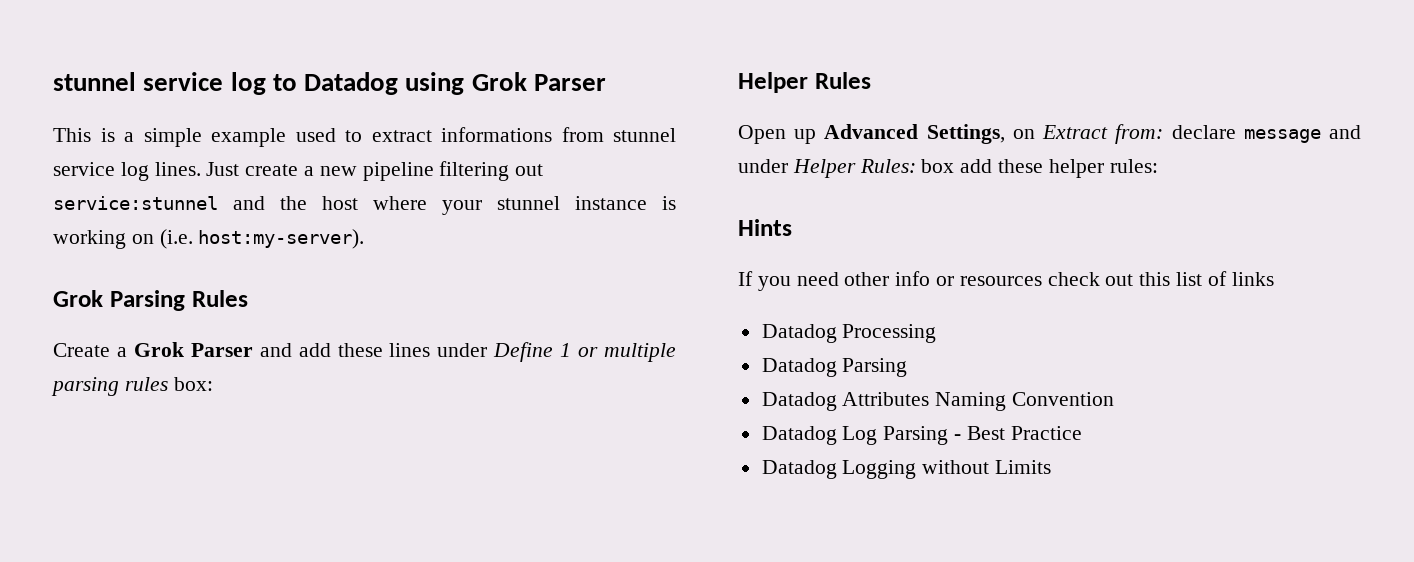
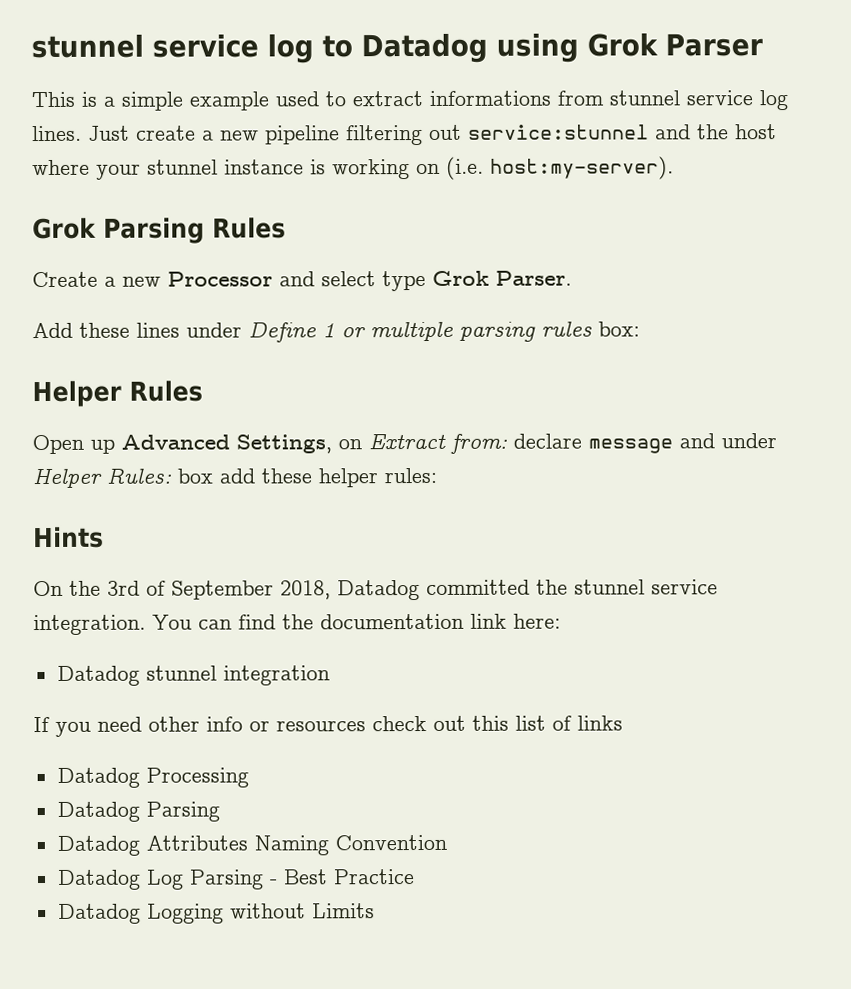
[133,342,331,357] Grok Parser and add -> [122,270,572,292] [32,322,73,339] new Processor and select type Grok Parser. // Add
(792, 227) none -> [33,579,718,601] [33,613,561,636] [56,665,330,686] // On the 3rd of September 2018, Datadog committed the stunnel service integration. You can find the documentation link here: // Datadog stunnel integration

